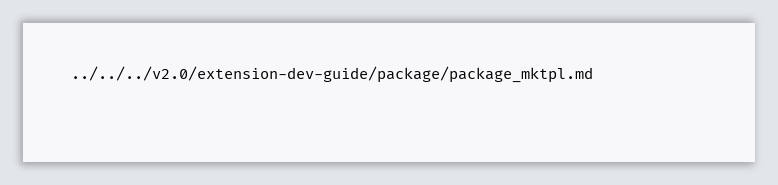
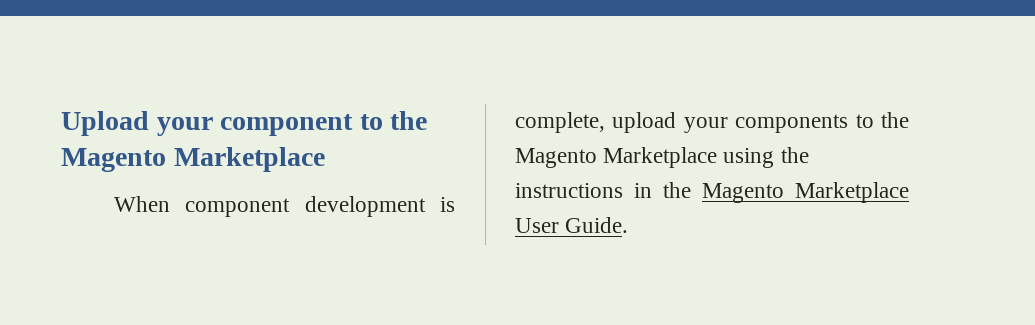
[71,66,593,83] ../../../v2.0/extension-dev-guide/package/package_mktpl.md -> [61,111,428,136] [61,147,325,172] [113,196,455,217] [515,112,909,133] [515,147,809,168] [515,182,909,203] [515,217,629,233] Upload your component to the Magento Marketplace // When component development is complete, upload your components to the Magento Marketplace using the instructions in the Magento Marketplace User Guide.

